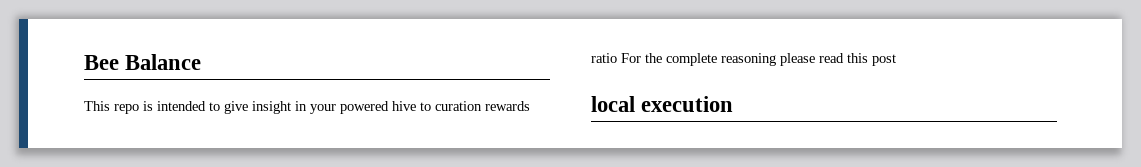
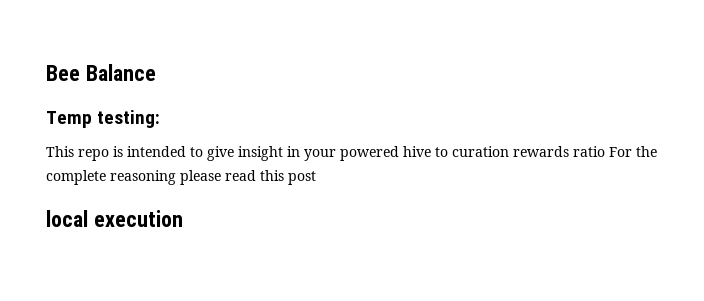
(202, 62) none -> [46,110,161,128] // Temp testing:

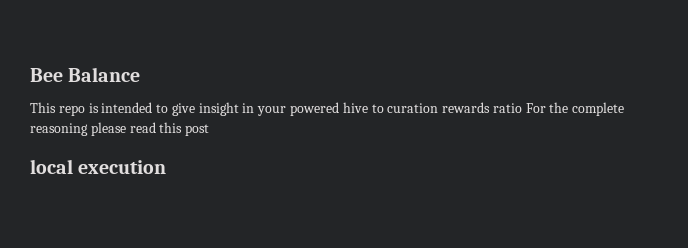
[46,110,161,128] // Temp testing: -> (141, 74) none

